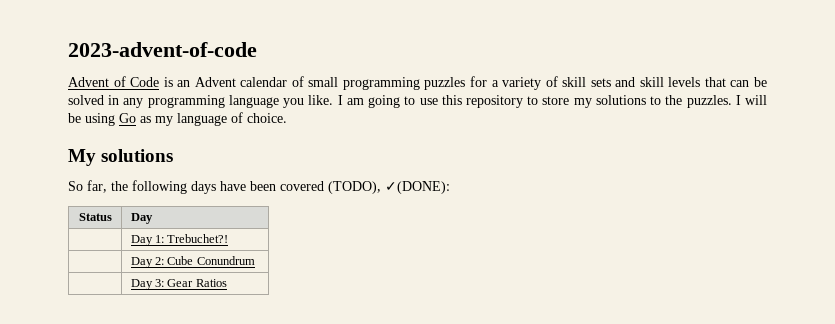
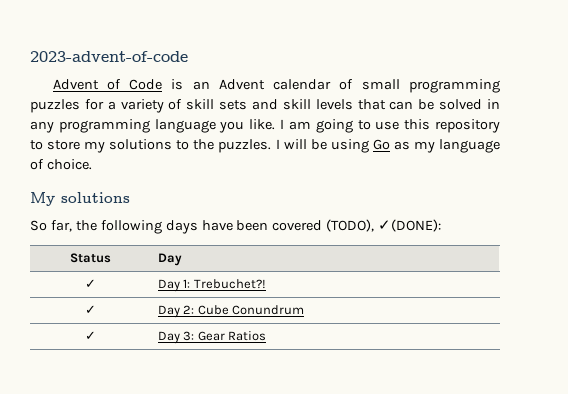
(153, 218) none -> [85,279,96,288] ✓
(229, 238) none -> [85,305,96,314] ✓
(255, 260) none -> [85,331,96,340] ✓

